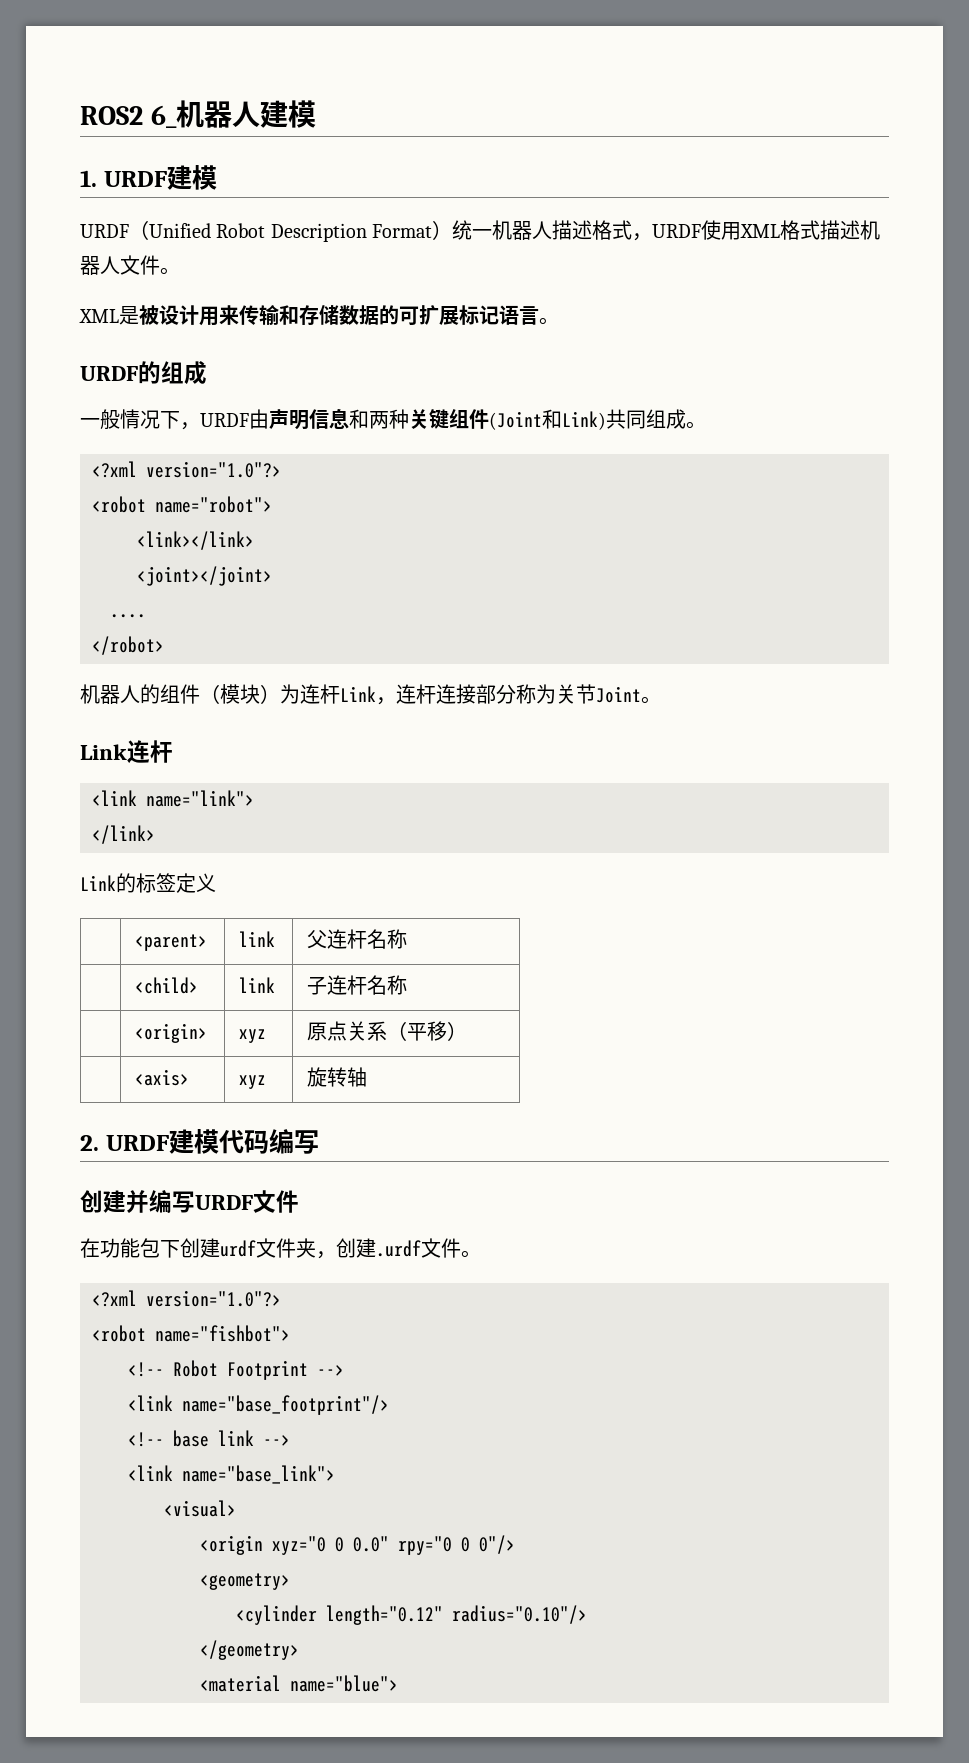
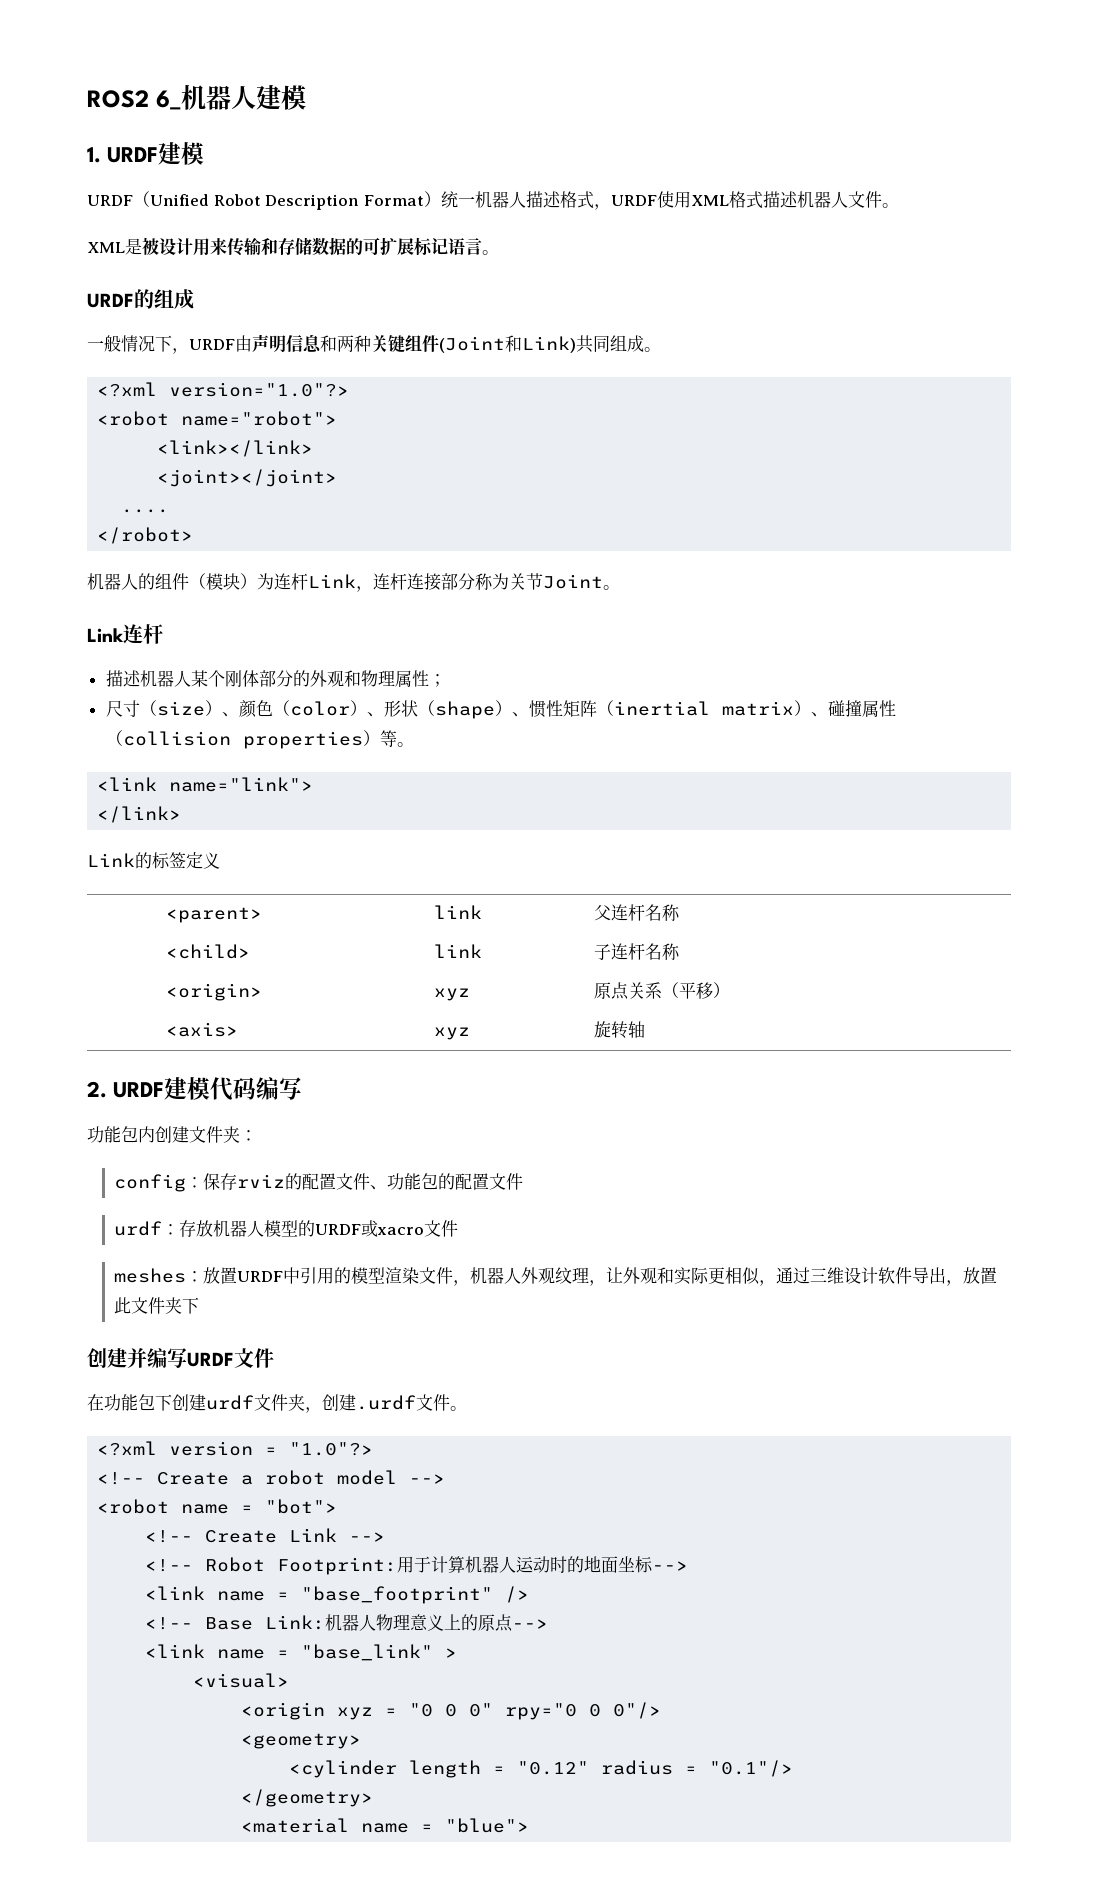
(173, 751) none -> [105,670,446,687] [105,700,896,719] [105,730,414,749] // 描述机器人某个刚体部分的外观和物理属性； // 尺寸（size）、颜色（color）、形状（shape）、惯性矩阵（inertial matrix）、碰撞属性（collision properties）等。
(319, 1142) none -> [87,1126,257,1143] [114,1173,524,1192] [114,1220,459,1237] [114,1267,998,1286] [114,1297,200,1314] // 功能包内创建文件夹： // config：保存rviz的配置文件、功能包的配置文件 // urdf：存放机器人模型的URDF或xacro文件 // meshes：放置URDF中引用的模型渲染文件，机器人外观纹理，让外观和实际更相似，通过三维设计软件导出，放置此文件夹下
[146,1290,281,1307] [92,1325,290,1342] [128,1360,344,1380] [128,1395,389,1415] [128,1430,290,1447] [128,1465,335,1484] [164,1500,236,1517] [200,1535,389,1555] version="1.0"?> // <robot name="fishbot"> // <!-- Robot Footprint --> // <link name="base_footprint"/> // <!-- base link --> // <link name="base_link"> // <visual> // <origin xyz="0 0 0.0" -> [169,1441,374,1456] [97,1470,446,1485] [97,1499,338,1514] [145,1528,386,1543] [145,1556,689,1575] [145,1586,530,1604] [145,1614,549,1632] [145,1644,458,1661] [193,1673,290,1688] [241,1702,494,1720] version = "1.0"?> // <!-- Create a robot model --> // <robot name = "bot"> // <!-- Create Link --> // <!-- Robot Footprint:用于计算机器人运动时的地面坐标--> // <link name = "base_footprint" /> // <!-- Base Link:机器人物理意义上的原点--> // <link name = "base_link" > // <visual> // <origin xyz = "0 0 0"
[326,1605,587,1625] length="0.12" radius="0.10"/> -> [409,1760,794,1778] length = "0.12" radius = "0.1"/>
[290,1675,398,1692] name="blue"> -> [361,1818,530,1833] name = "blue">

